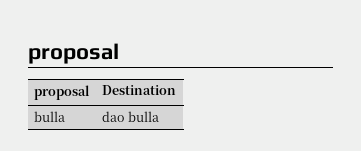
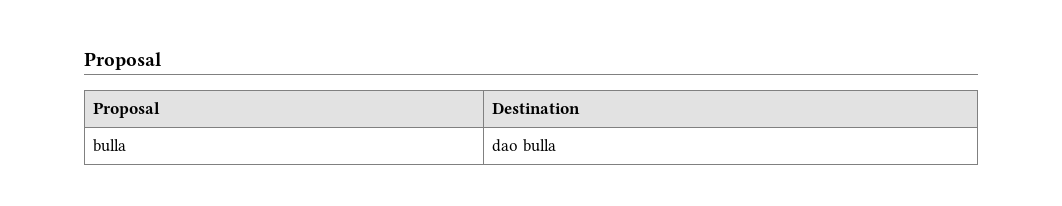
[28,43,119,64] [34,85,91,100] proposal // proposal -> [84,52,162,70] [92,102,160,118] Proposal // Proposal

